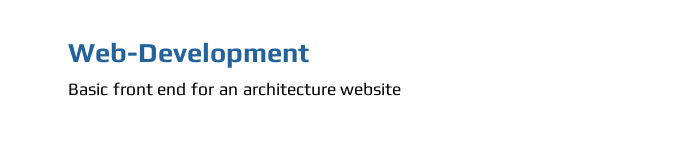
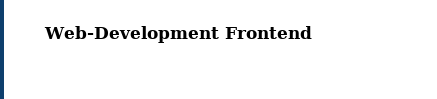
[68,82,402,96] // Basic front end for an architecture website -> [224,26,312,39] Frontend

